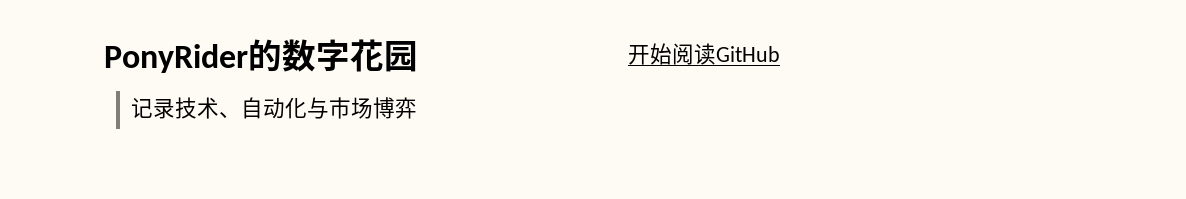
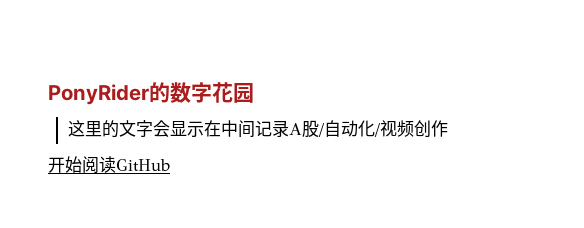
[131,97,418,119] 记录技术、自动化与市场博弈 -> [67,120,448,138] 这里的文字会显示在中间记录A股/自动化/视频创作

